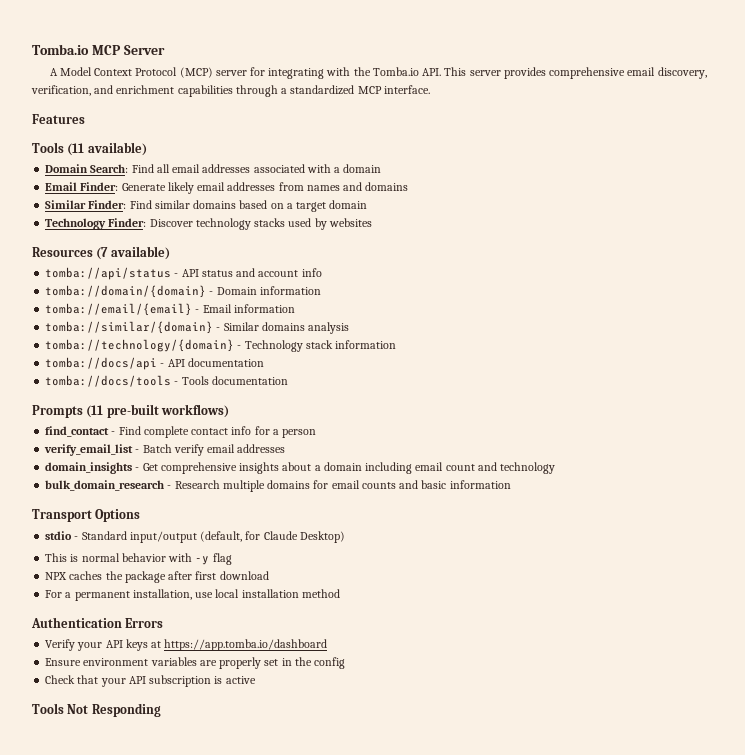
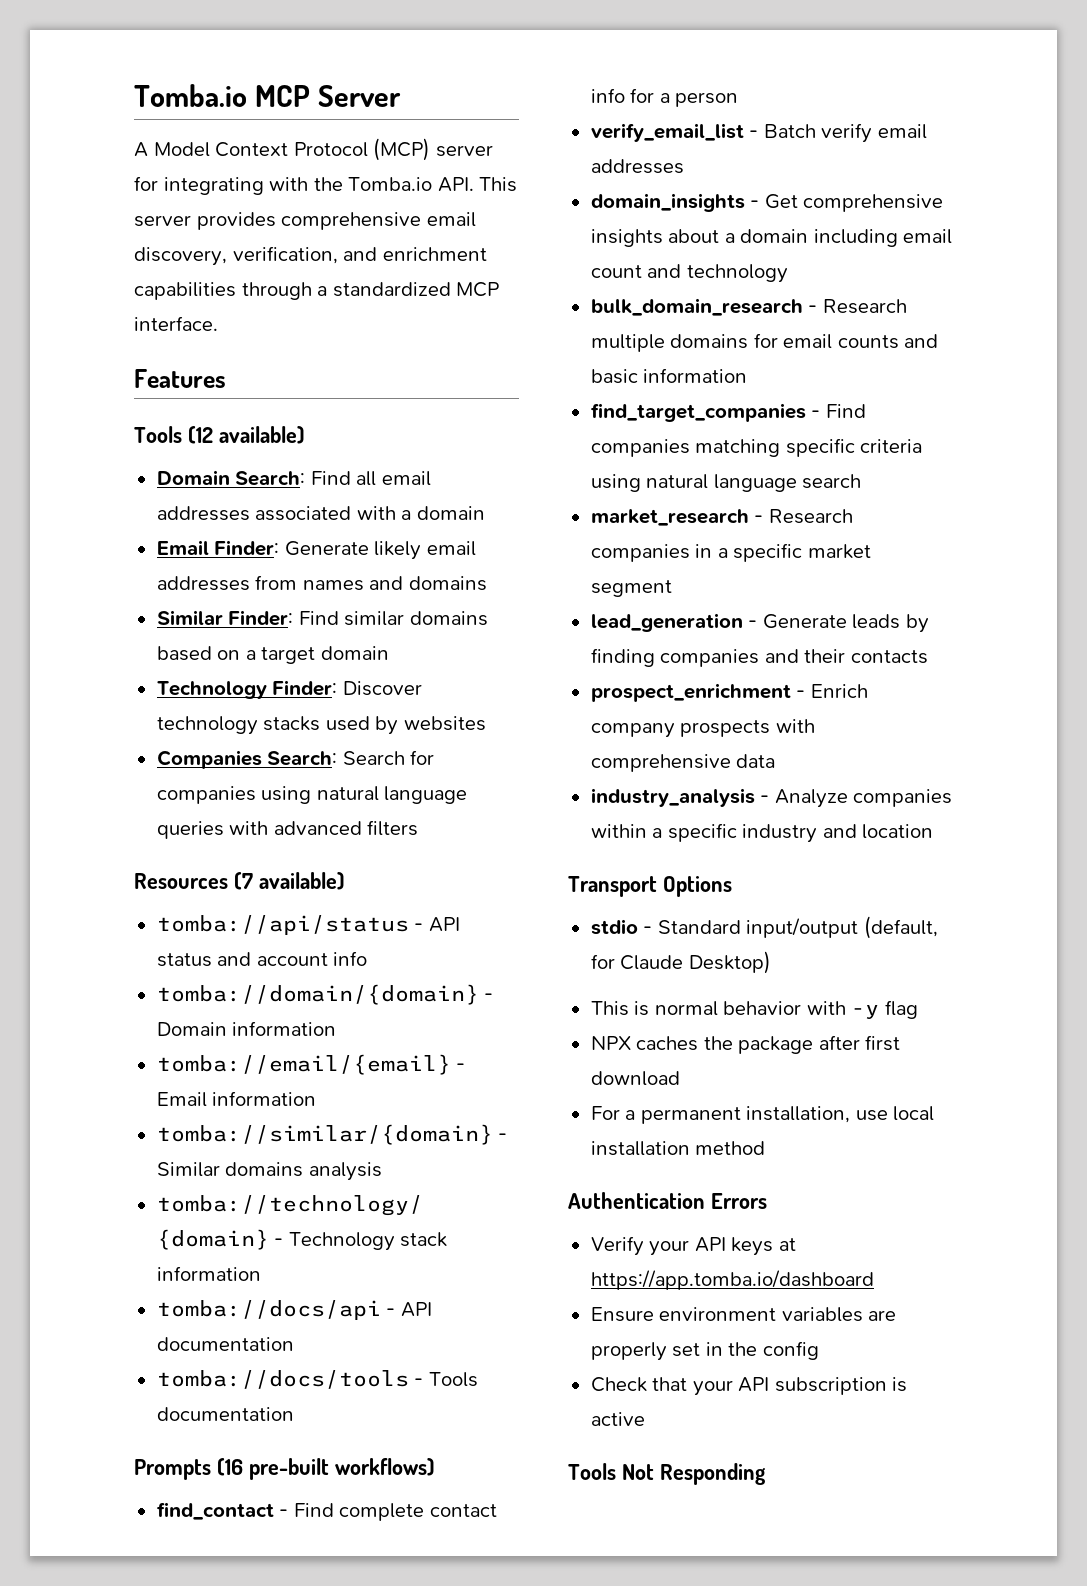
[67,143,85,156] (11 -> [187,426,213,444] (12
(372, 222) none -> [156,750,435,769] [156,786,468,804] [156,820,419,839] // Companies Search: Search for companies using natural language queries with advanced filters
[86,405,104,418] (11 -> [216,1458,243,1476] (16
(511, 484) none -> [590,403,866,422] [590,438,923,457] [590,474,862,492] [590,509,853,526] [590,543,871,562] [590,580,672,597] [590,613,929,633] [590,648,928,667] [590,683,868,702] [590,719,815,738] [590,754,776,772] [590,788,953,808] [590,823,934,843] // find_target_companies - Find companies matching specific criteria using natural language search // market_research - Research companies in a specific market segment // lead_generation - Generate leads by finding companies and their contacts // prospect_enrichment - Enrich company prospects with comprehensive data // industry_analysis - Analyze companies within a specific industry and location

